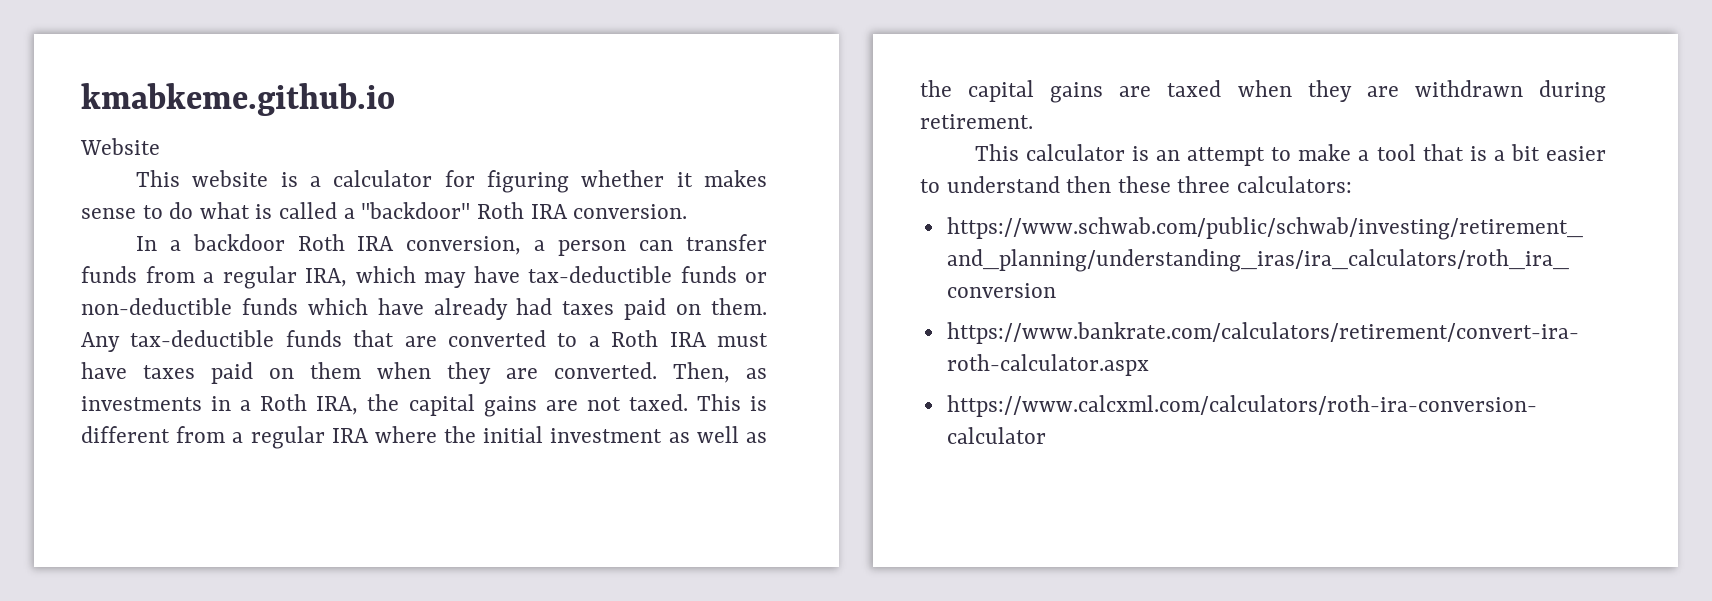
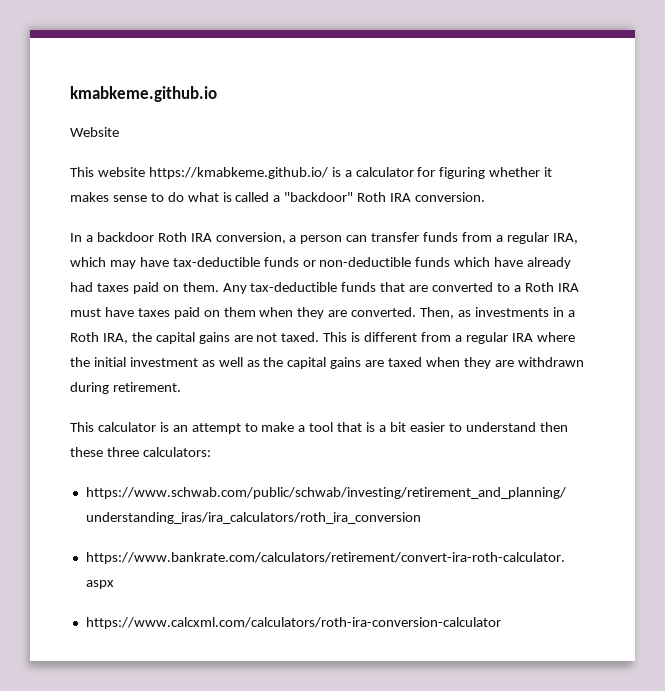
(269, 178) none -> [148,167,328,179] https://kmabkeme.github.io/

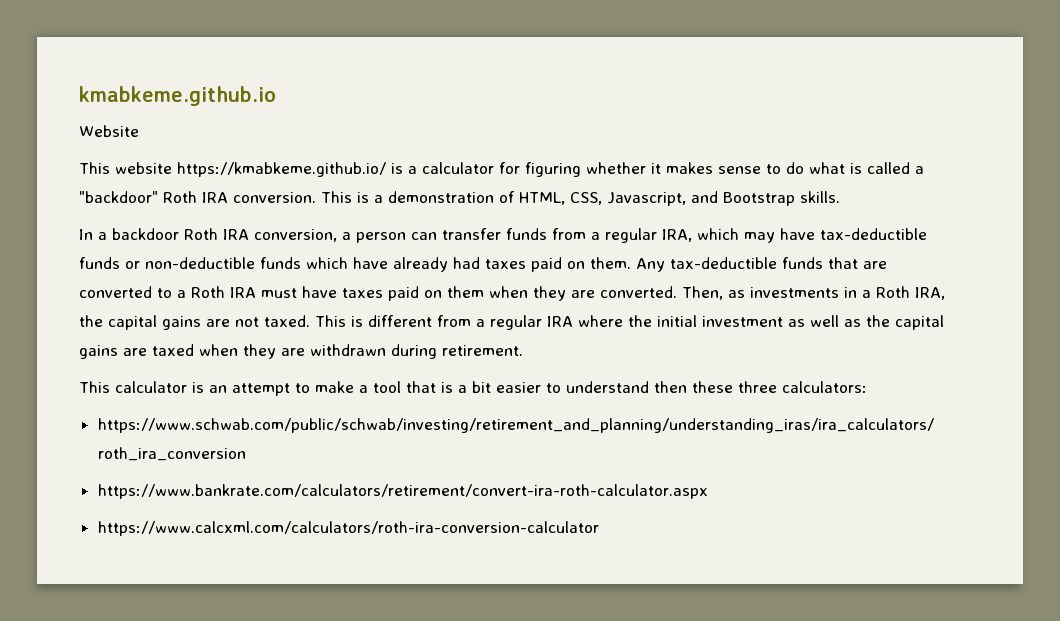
(486, 197) none -> [321,191,840,206] This is a demonstration of HTML, CSS, Javascript, and Bootstrap skills.

